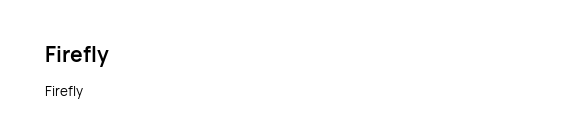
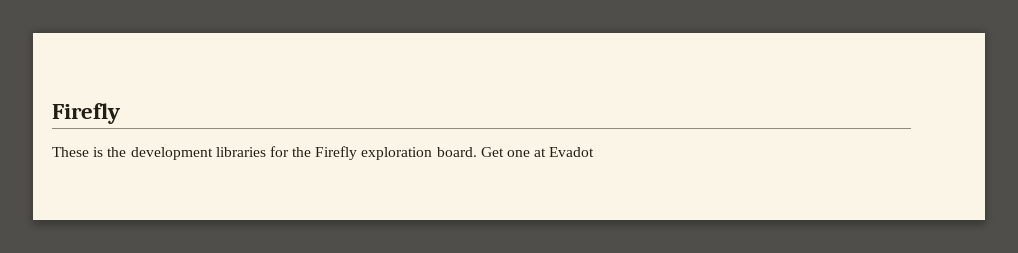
[45,86,83,99] Firefly -> [52,146,595,160] These is the development libraries for the Firefly exploration board. Get one at Evadot

